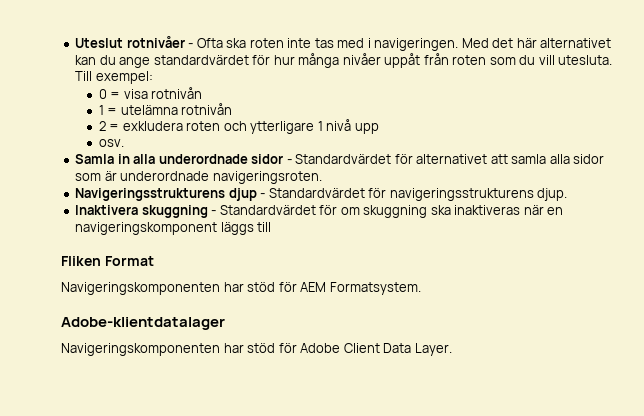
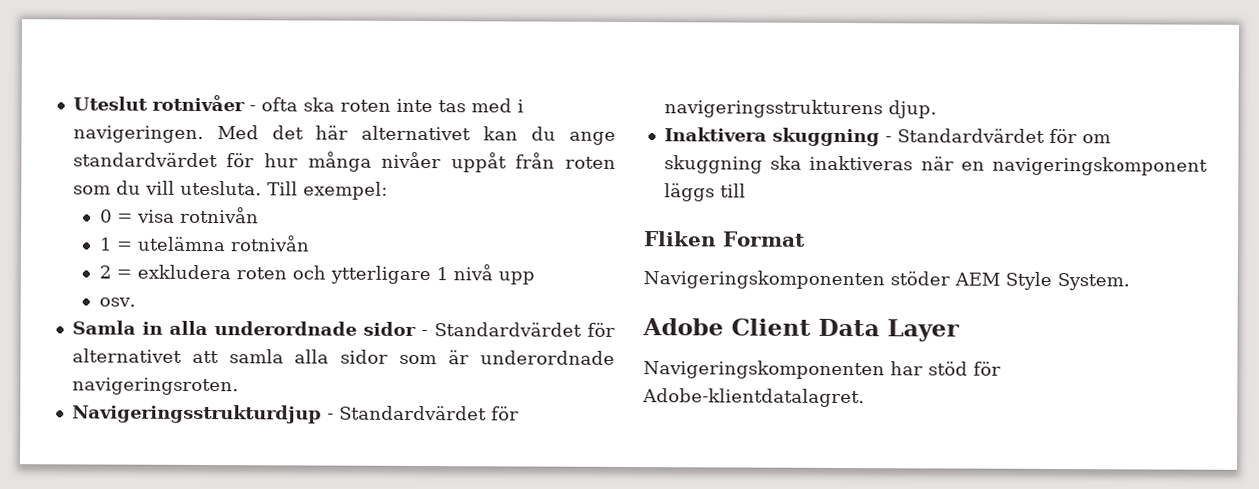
[196,38,223,48] Ofta -> [260,97,298,112] ofta
[75,188,257,201] Navigeringsstrukturens djup -> [71,404,322,424] Navigeringsstrukturdjup
[223,282,421,295] [61,317,225,330] [61,343,452,356] har stöd för AEM Formatsystem. // Adobe-klientdatalager // Navigeringskomponenten har stöd för Adobe Client Data Layer. -> [890,271,1130,291] [642,318,960,342] [643,360,1001,380] [642,388,865,408] stöder AEM Style System. // Adobe Client Data Layer // Navigeringskomponenten har stöd för Adobe-klientdatalagret.

